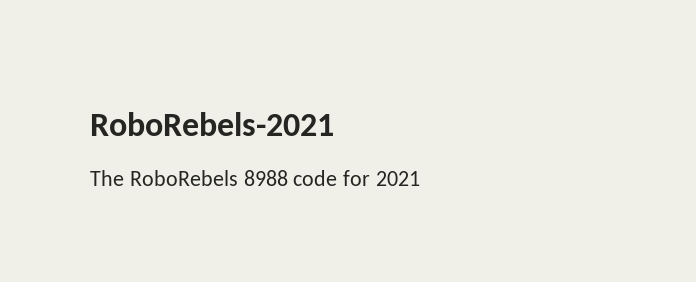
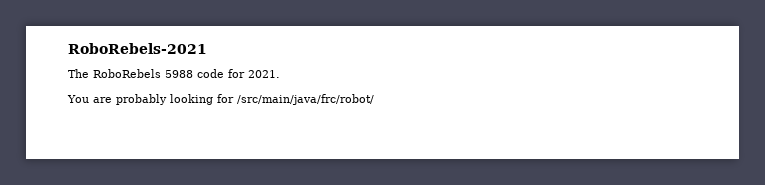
[243,170,288,186] 8988 -> [165,70,193,78] 5988
[376,171,421,186] 2021 -> [248,70,280,78] [67,94,374,105] 2021. // You are probably looking for /src/main/java/frc/robot/

